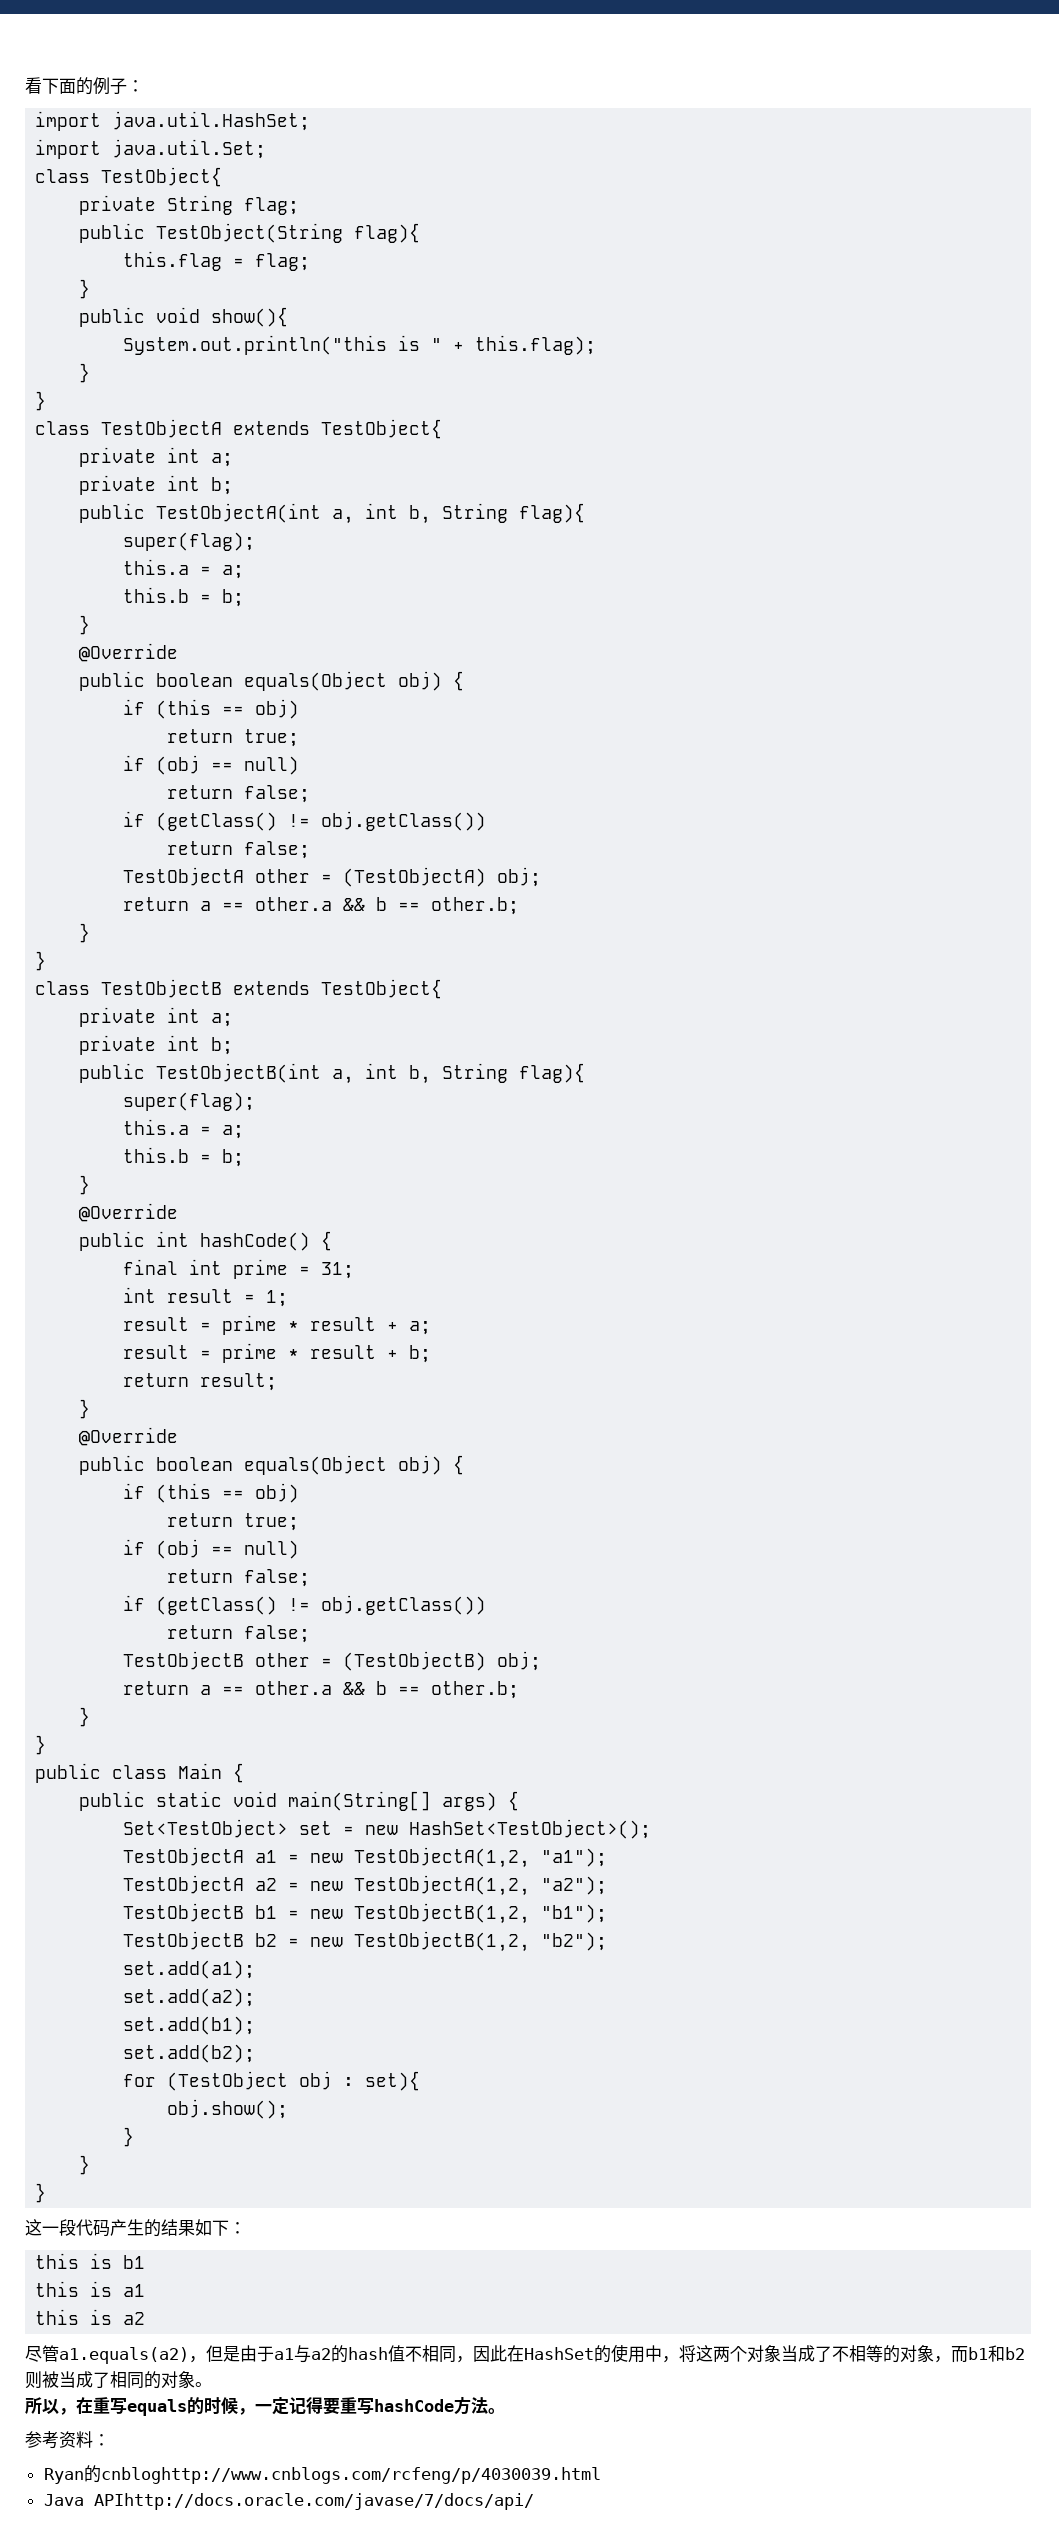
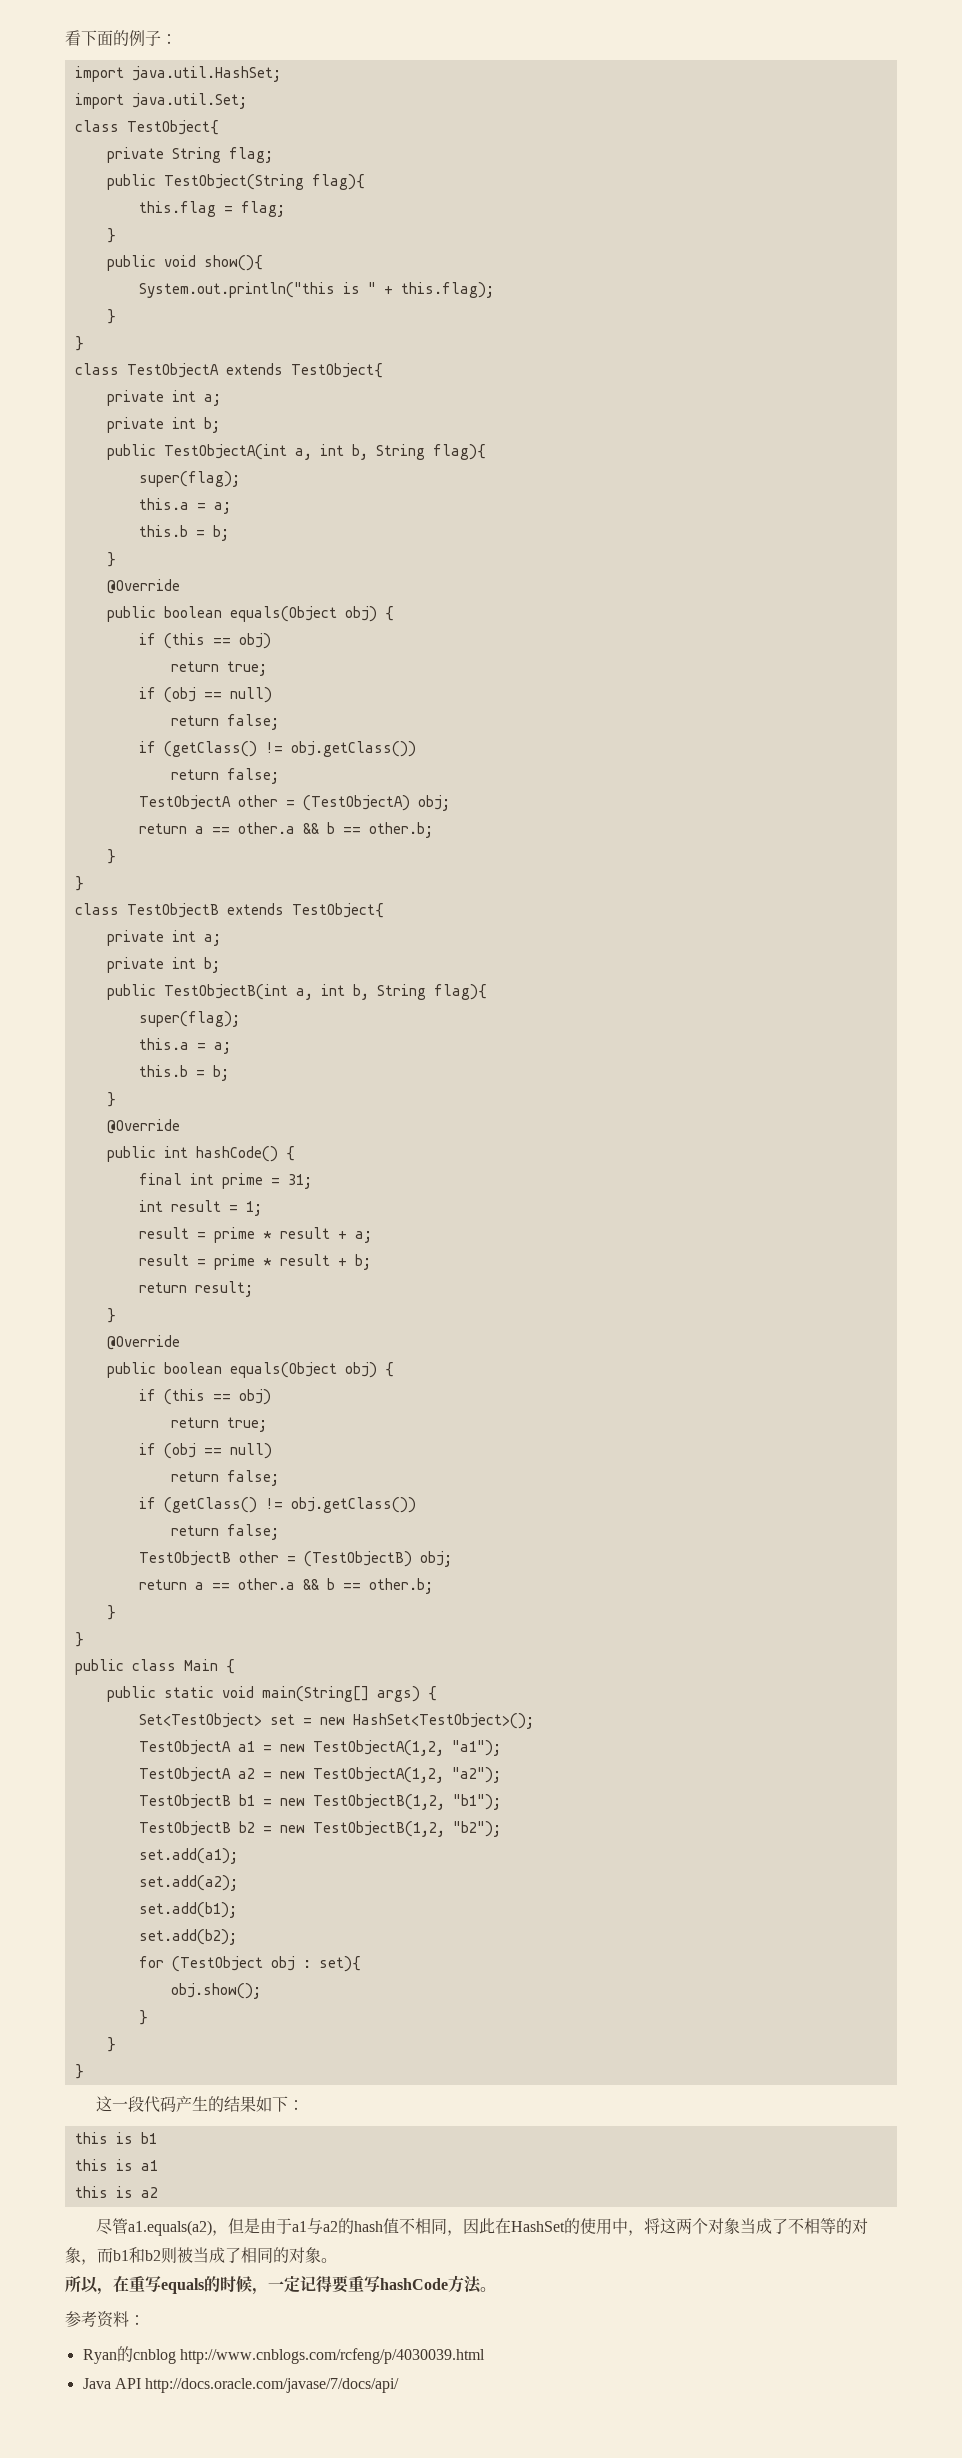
[100,2467,601,2484] cnbloghttp://www.cnblogs.com/rcfeng/p/4030039.html -> [132,2348,485,2364] cnblog http://www.cnblogs.com/rcfeng/p/4030039.html
[93,2493,534,2510] APIhttp://docs.oracle.com/javase/7/docs/api/ -> [114,2378,400,2393] API http://docs.oracle.com/javase/7/docs/api/

